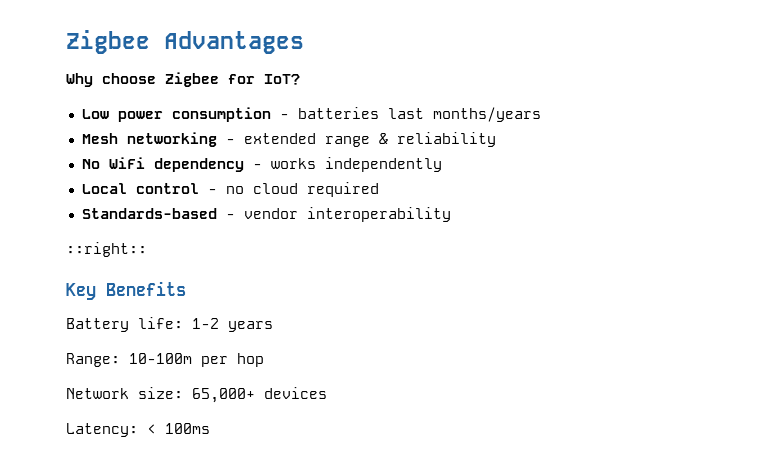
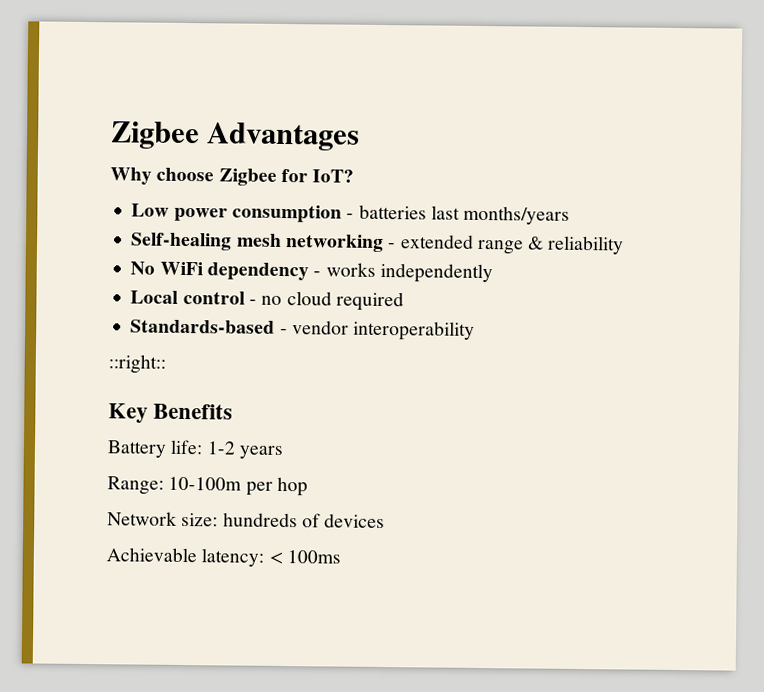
[81,133,118,144] Mesh -> [130,232,282,251] Self-healing mesh
[192,388,255,403] 65,000+ -> [222,512,321,528] hundreds of
[66,423,138,437] Latency: -> [106,547,265,567] Achievable latency:

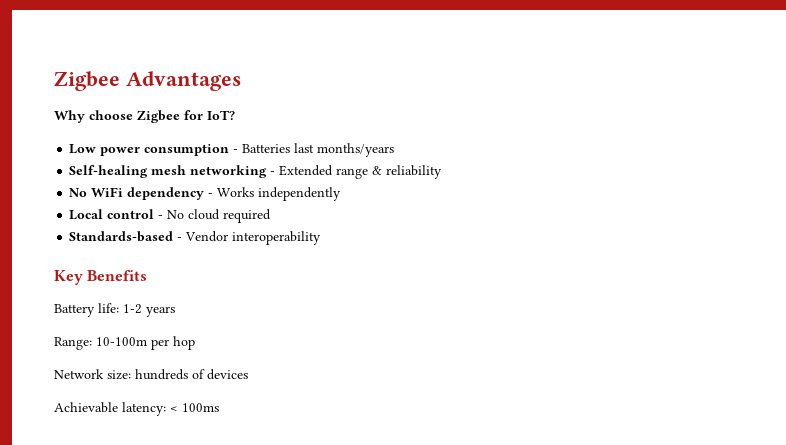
[358,204,427,220] batteries -> [242,144,291,153] Batteries
[399,234,474,249] extended -> [279,165,334,176] Extended
[325,262,376,277] works -> [217,187,255,197] Works
[261,295,283,305] no -> [167,210,185,219] No
[291,320,349,335] vendor -> [185,231,229,242] Vendor
[108,354,166,374] // ::right:: -> (322, 238) none

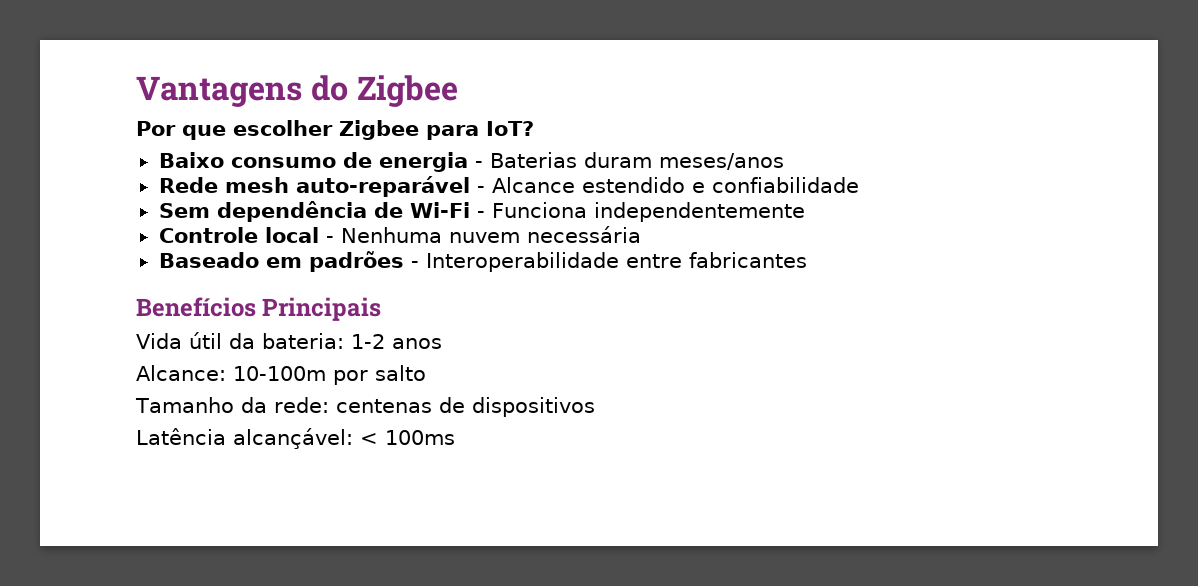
[54,71,241,91] [54,110,235,123] [69,143,395,157] [69,165,443,179] [69,187,342,201] [69,209,272,223] [69,231,322,245] [54,270,148,285] [54,303,175,317] [54,336,195,350] [54,369,248,380] [54,402,166,416] Zigbee Advantages // Why choose Zigbee for IoT? // Low power consumption - Batteries last months/years // Self-healing mesh networking - Extended range & reliability // No WiFi dependency - Works independently // Local control - No cloud required // Standards-based - Vendor interoperability // Key Benefits // Battery life: 1-2 years // Range: 10-100m per hop // Network size: hundreds of devices // Achievable latency: -> [136,75,458,107] [136,120,534,140] [158,152,784,172] [158,176,859,197] [158,201,805,222] [158,226,641,243] [158,251,807,272] [136,297,382,321] [136,332,442,349] [136,365,426,385] [135,397,595,417] [136,428,353,449] Vantagens do Zigbee // Por que escolher Zigbee para IoT? // Baixo consumo de energia - Baterias duram meses/anos // Rede mesh auto-reparável - Alcance estendido e confiabilidade // Sem dependência de Wi-Fi - Funciona independentemente // Controle local - Nenhuma nuvem necessária // Baseado em padrões - Interoperabilidade entre fabricantes // Benefícios Principais // Vida útil da bateria: 1-2 anos // Alcance: 10-100m por salto // Tamanho da rede: centenas de dispositivos // Latência alcançável:

